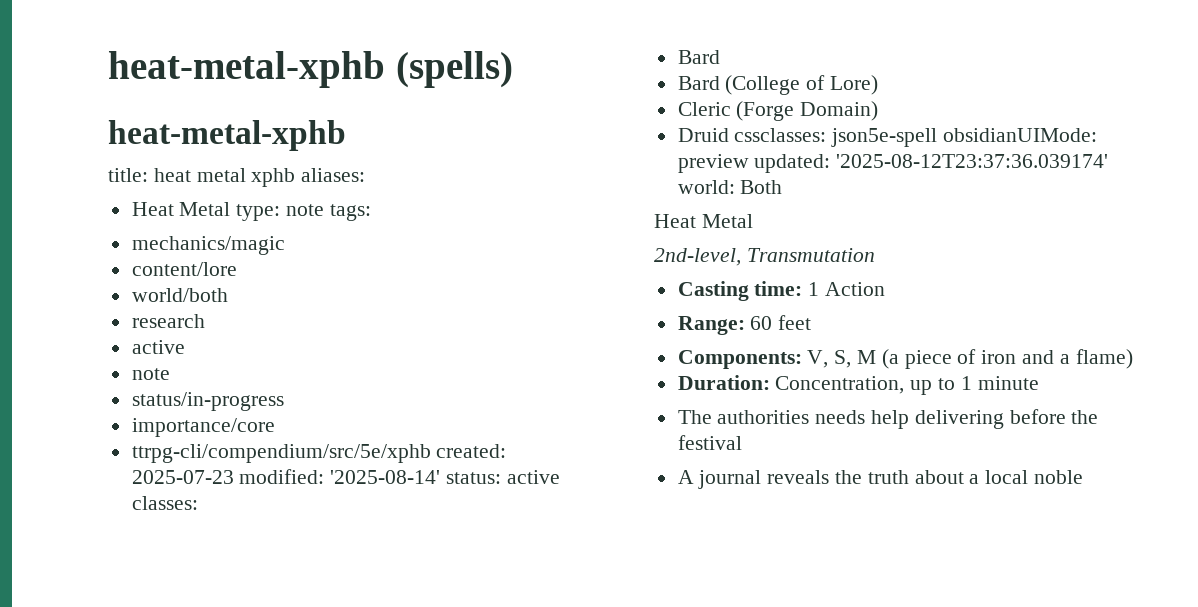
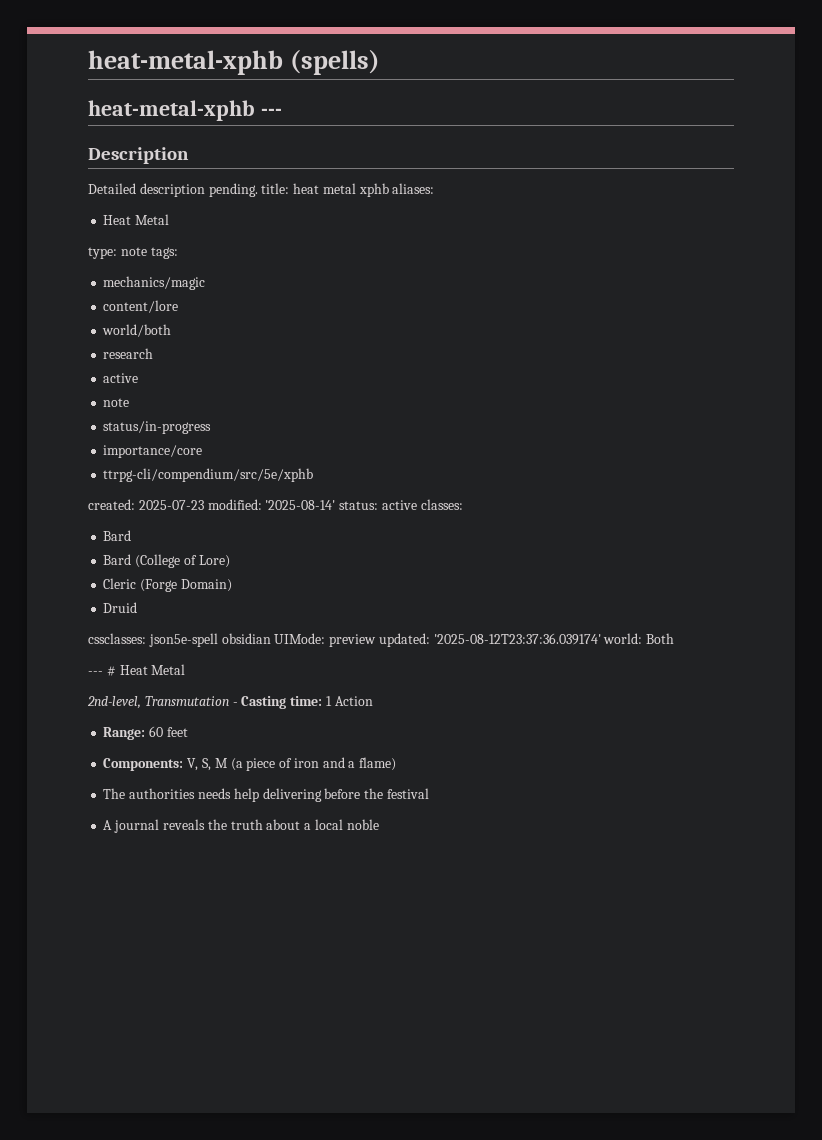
(346, 135) // -> [260,108,282,116] [88,147,189,164] [88,183,258,197] --- // Description // Detailed description pending.
(231, 209) none -> (170, 219) //
(431, 453) none -> (314, 475) //
(729, 135) none -> (138, 607) //
[943,128,1098,142] obsidianUIMode: -> [221,633,326,644] obsidian UIMode:
(783, 187) none -> [88,666,116,676] --- #
(875, 255) // -> [232,702,238,706] -
[677,375,1039,395] // Duration: Concentration, up to 1 minute -> (397, 764) none

